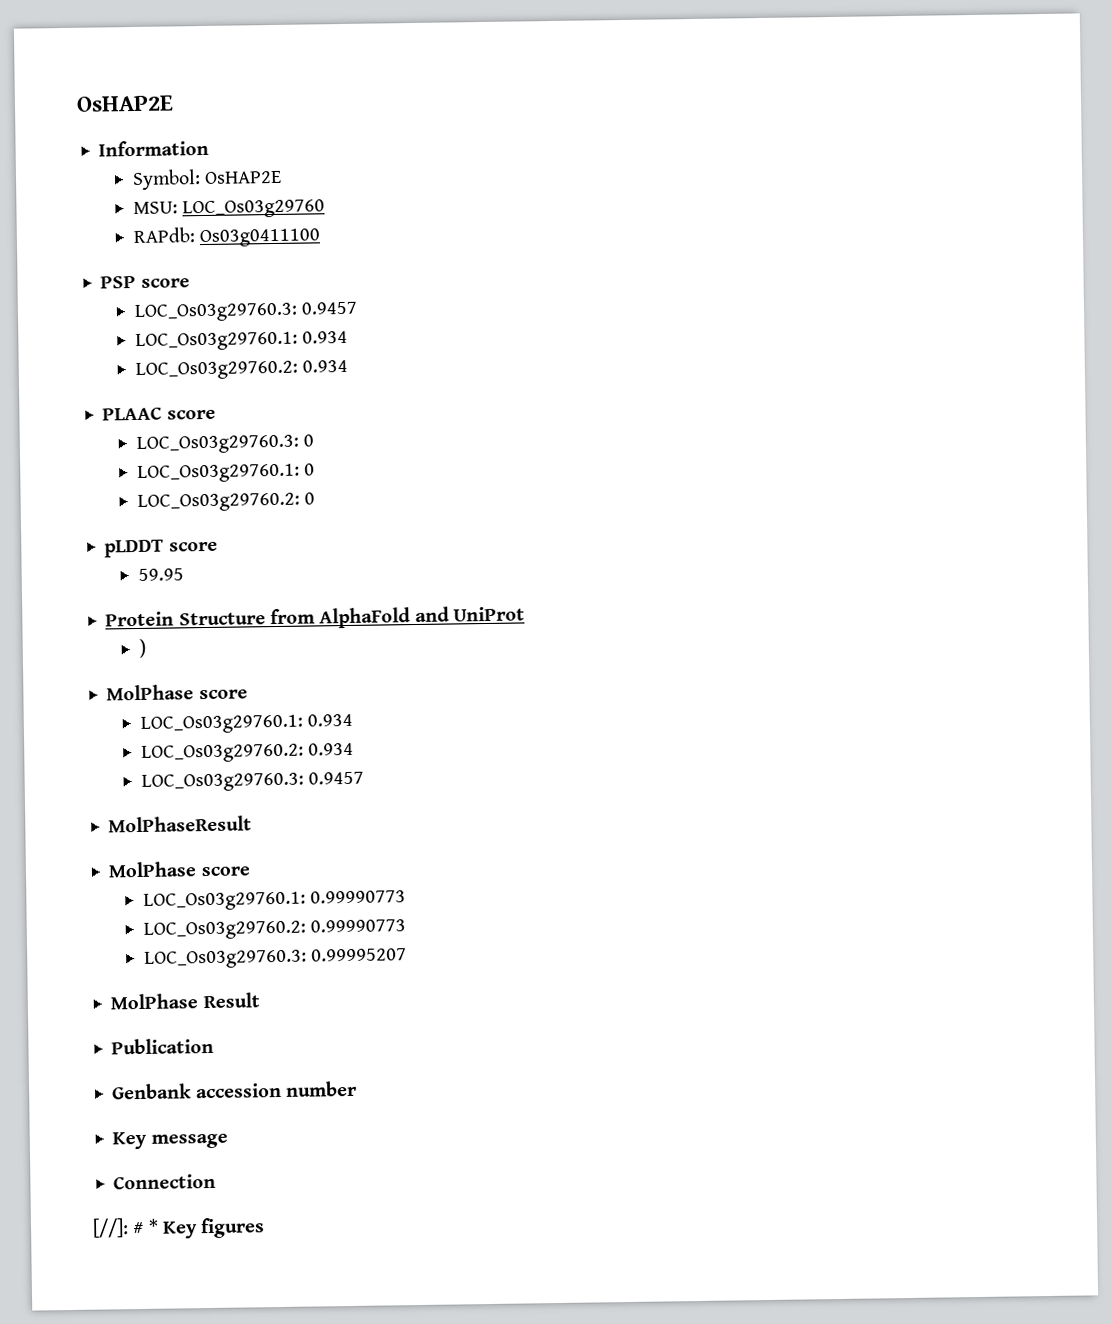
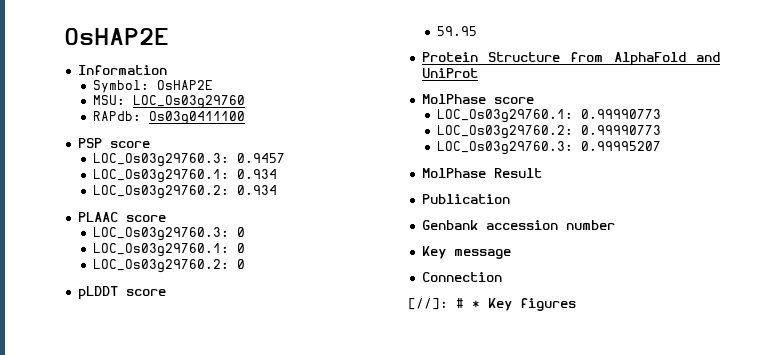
[138,638,146,658] [106,684,248,701] [139,713,354,734] [140,742,355,763] [140,771,365,792] [108,815,253,833] // ) // MolPhase score // LOC_Os03g29760.1: 0.934 // LOC_Os03g29760.2: 0.934 // LOC_Os03g29760.3: 0.9457 // MolPhaseResult -> (478, 73) none

